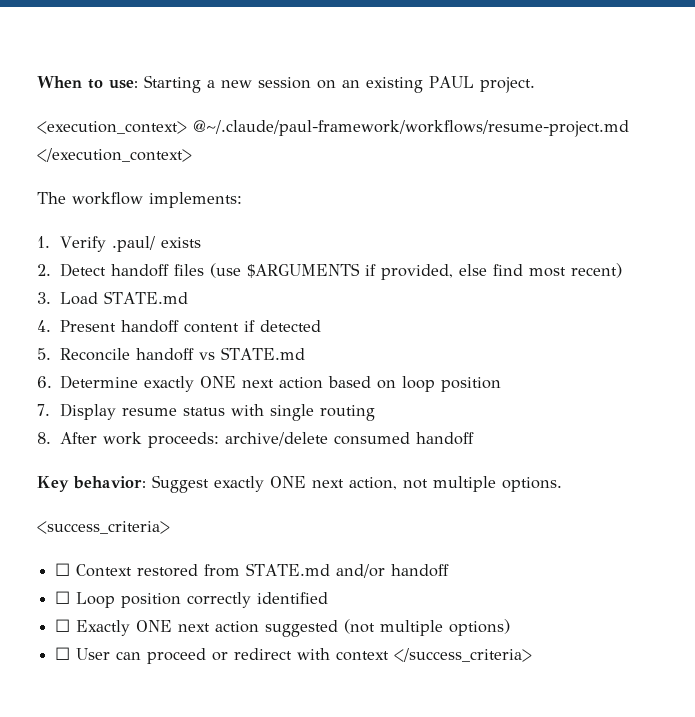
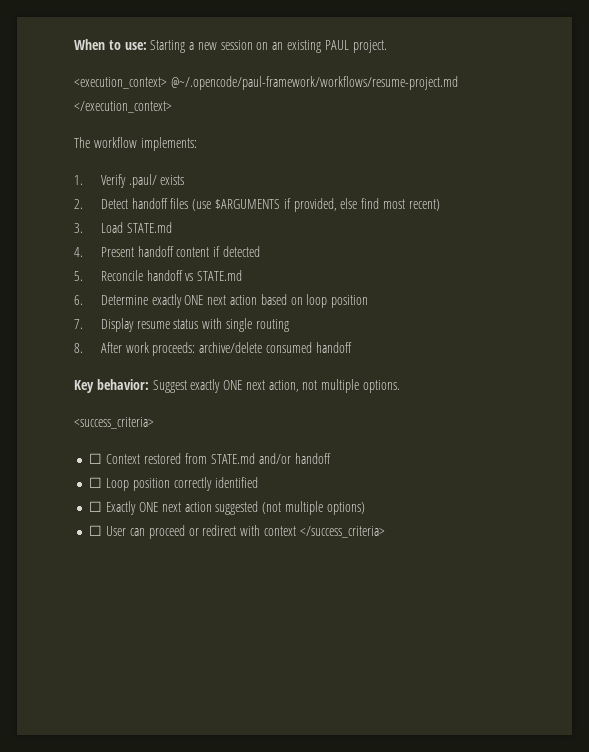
[193,120,629,137] @~/.claude/paul-framework/workflows/resume-project.md -> [170,76,458,90] @~/.opencode/paul-framework/workflows/resume-project.md

